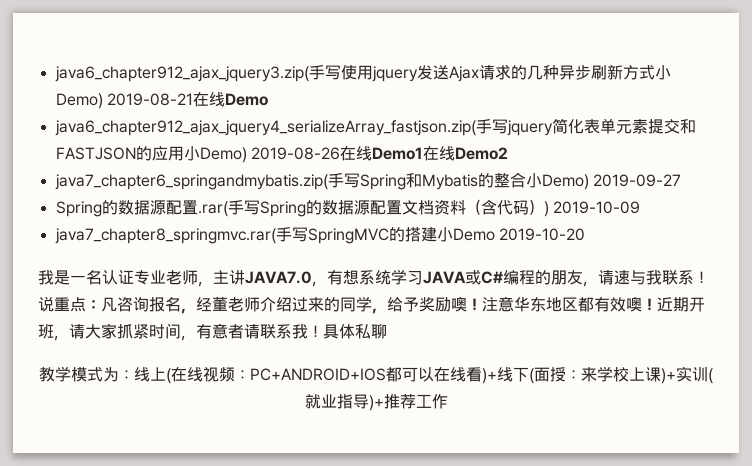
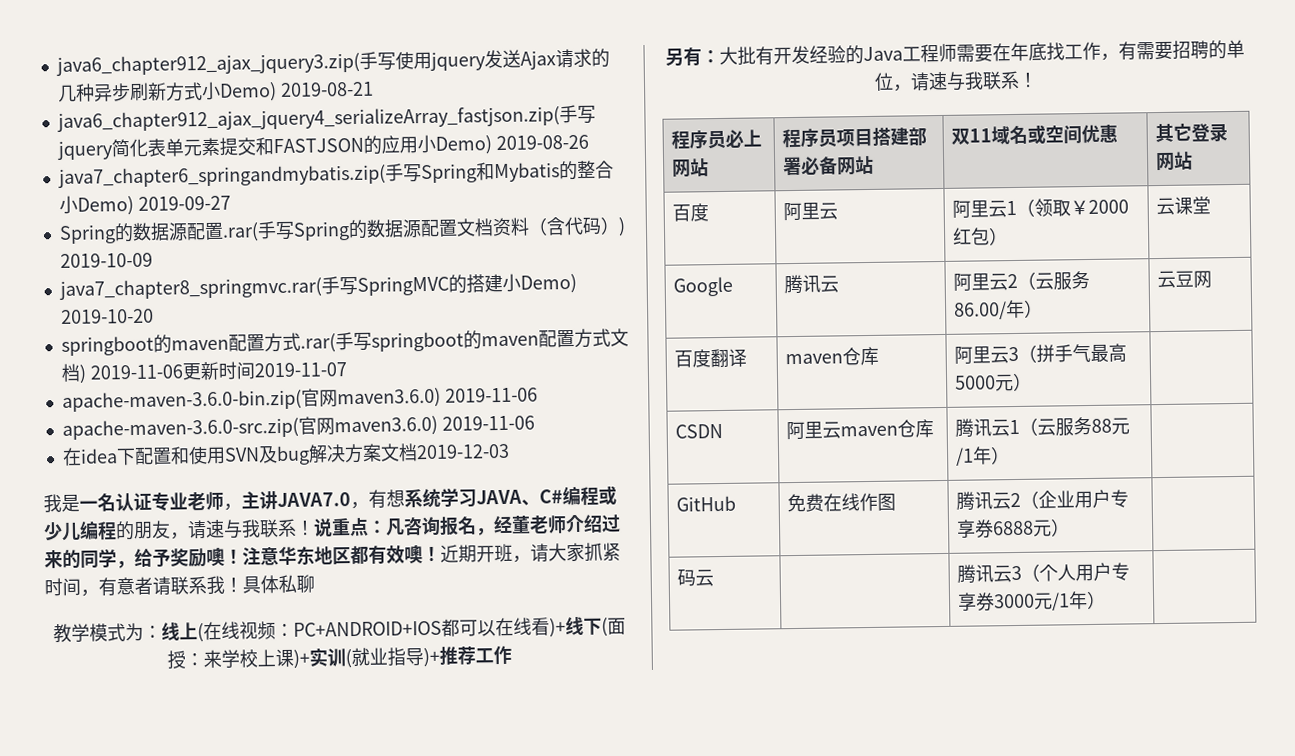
[192,92,268,107] 在线Demo -> (374, 89) none
[339,146,508,161] 在线Demo1在线Demo2 -> (589, 142) none
[452,228,495,241] Demo -> [519,273,577,294] Demo)
(585, 234) none -> [60,328,629,356] [60,361,347,384] [61,387,538,412] [61,415,535,440] [61,443,510,466] // springboot的maven配置方式.rar(手写springboot的maven配置方式文档) 2019-11-06更新时间2019-11-07 // apache-maven-3.6.0-bin.zip(官网maven3.6.0) 2019-11-06 // apache-maven-3.6.0-src.zip(官网maven3.6.0) 2019-11-06 // 在idea下配置和使用SVN及bug解决方案文档2019-12-03
[465,270,503,285] 或C# -> [521,485,617,506] [43,521,81,542] 、C#编程或少儿
(448, 401) none -> [665,39,1245,67] [873,70,1038,92] [670,129,762,150] [671,158,709,178] [781,127,927,149] [782,155,874,176] [950,124,1118,145] [1154,123,1228,143] [1154,151,1193,172] [671,203,709,222] [782,201,838,222] [951,198,1129,219] [951,227,1008,246] [1155,196,1211,216] [672,276,733,297] [783,274,839,295] [952,270,1090,292] [952,299,1043,320] [1156,270,1212,289] [673,348,747,368] [784,346,879,366] [953,343,1127,365] [953,372,1032,392] [674,423,723,439] [785,419,934,441] [954,416,1130,438] [954,446,1010,466] [675,495,736,512] [786,492,896,513] [955,489,1129,511] [955,518,1070,539] [676,569,714,587] [956,562,1130,584] [956,590,1106,612] // 另有：大批有开发经验的Java工程师需要在年底找工作，有需要招聘的单位，请速与我联系！ // 程序员必上网站 | 程序员项目搭建部署必备网站 | 双11域名或空间优惠 | 其它登录网站 // 百度 | 阿里云 | 阿里云1（领取￥2000红包） | 云课堂 // Google | 腾讯云 | 阿里云2（云服务86.00/年） | 云豆网 // 百度翻译 | maven仓库 | 阿里云3（拼手气最高5000元） | // CSDN | 阿里云maven仓库 | 腾讯云1（云服务88元/1年） | // GitHub | 免费在线作图 | 腾讯云2（企业用户专享券6888元） | // 码云 | | 腾讯云3（个人用户专享券3000元/1年） |

